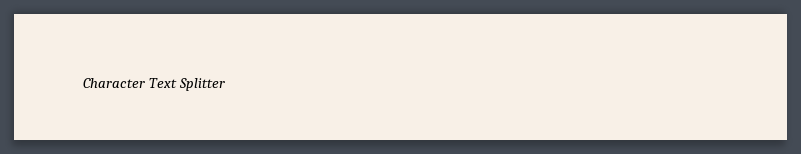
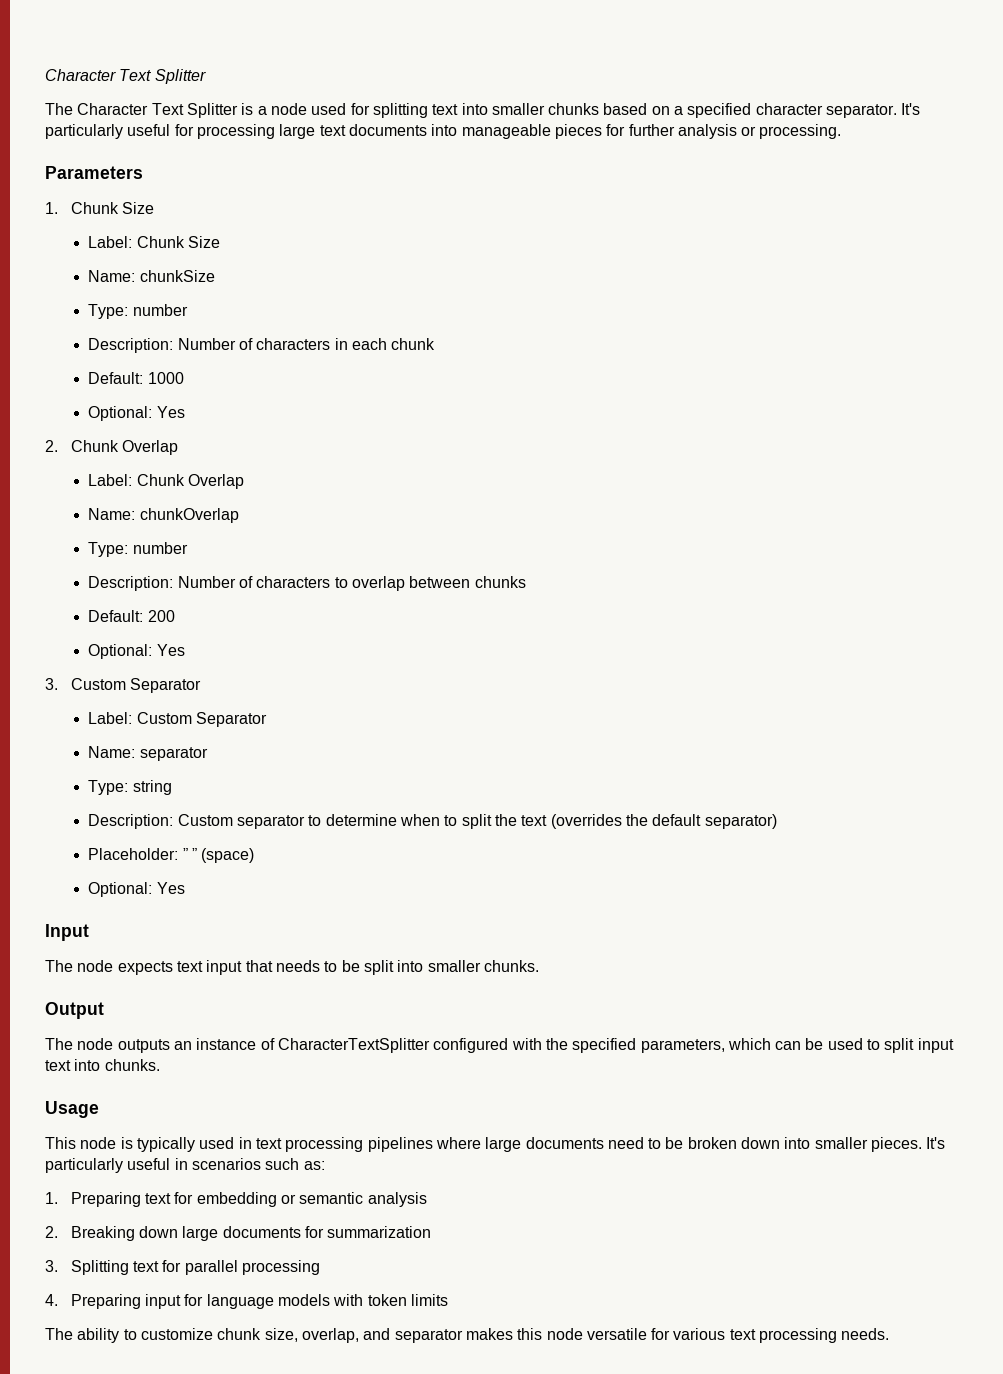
[83,78,225,91] Character Text Splitter -> [45,69,206,84] [45,103,921,118] [45,124,842,139] [45,166,143,179] [45,202,155,214] [88,236,220,248] [88,270,215,282] [88,304,188,319] [88,338,436,353] [88,372,184,384] [88,406,185,421] [45,440,179,455] [88,474,244,489] [88,508,239,523] [88,542,188,557] [88,576,526,591] [88,610,175,622] [88,644,185,659] [45,678,202,693] [88,712,267,727] [88,746,208,761] [88,780,172,795] [88,814,777,829] [88,848,255,863] [88,882,185,897] [45,924,89,941] [45,960,539,975] [45,1002,104,1019] [45,1038,954,1053] [45,1059,160,1071] [45,1101,99,1118] [45,1137,946,1152] [45,1158,325,1173] [45,1192,427,1207] [45,1226,432,1241] [45,1260,321,1275] [45,1294,448,1309] [45,1328,890,1343] Character Text Splitter // The Character Text Splitter is a node used for splitting text into smaller chunks based on a specified character separator. It's particularly useful for processing large text documents into manageable pieces for further analysis or processing. // Parameters // 1. Chunk Size // Label: Chunk Size // Name: chunkSize // Type: number // Description: Number of characters in each chunk // Default: 1000 // Optional: Yes // 2. Chunk Overlap // Label: Chunk Overlap // Name: chunkOverlap // Type: number // Description: Number of characters to overlap between chunks // Default: 200 // Optional: Yes // 3. Custom Separator // Label: Custom Separator // Name: separator // Type: string // Description: Custom separator to determine when to split the text (overrides the default separator) // Placeholder: ” ” (space) // Optional: Yes // Input // The node expects text input that needs to be split into smaller chunks. // Output // The node outputs an instance of CharacterTextSplitter configured with the specified parameters, which can be used to split input text into chunks. // Usage // This node is typically used in text processing pipelines where large documents need to be broken down into smaller pieces. It's particularly useful in scenarios such as: // 1. Preparing text for embedding or semantic analysis // 2. Breaking down large documents for summarization // 3. Splitting text for parallel processing // 4. Preparing input for language models with token limits // The ability to customize chunk size, overlap, and separator makes this node versatile for various text processing needs.

